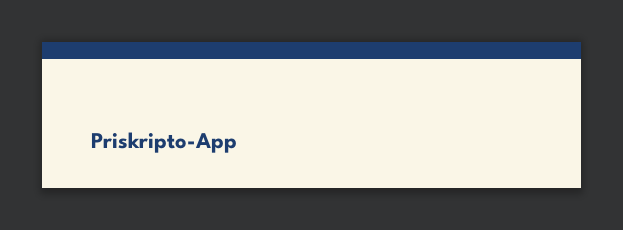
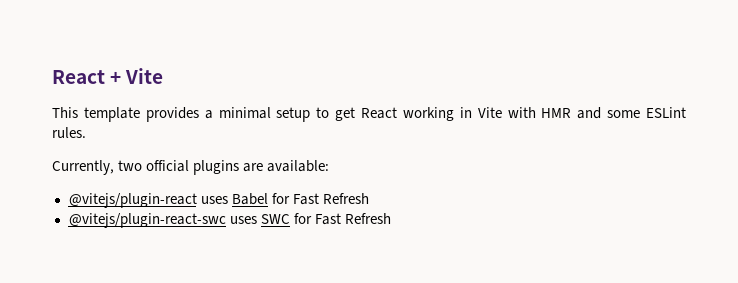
[91,132,237,153] Priskripto-App -> [52,68,164,84] [52,107,686,122] [52,127,86,138] [52,160,330,175] [68,193,369,208] [68,213,391,228] React + Vite // This template provides a minimal setup to get React working in Vite with HMR and some ESLint rules. // Currently, two official plugins are available: // @vitejs/plugin-react uses Babel for Fast Refresh // @vitejs/plugin-react-swc uses SWC for Fast Refresh

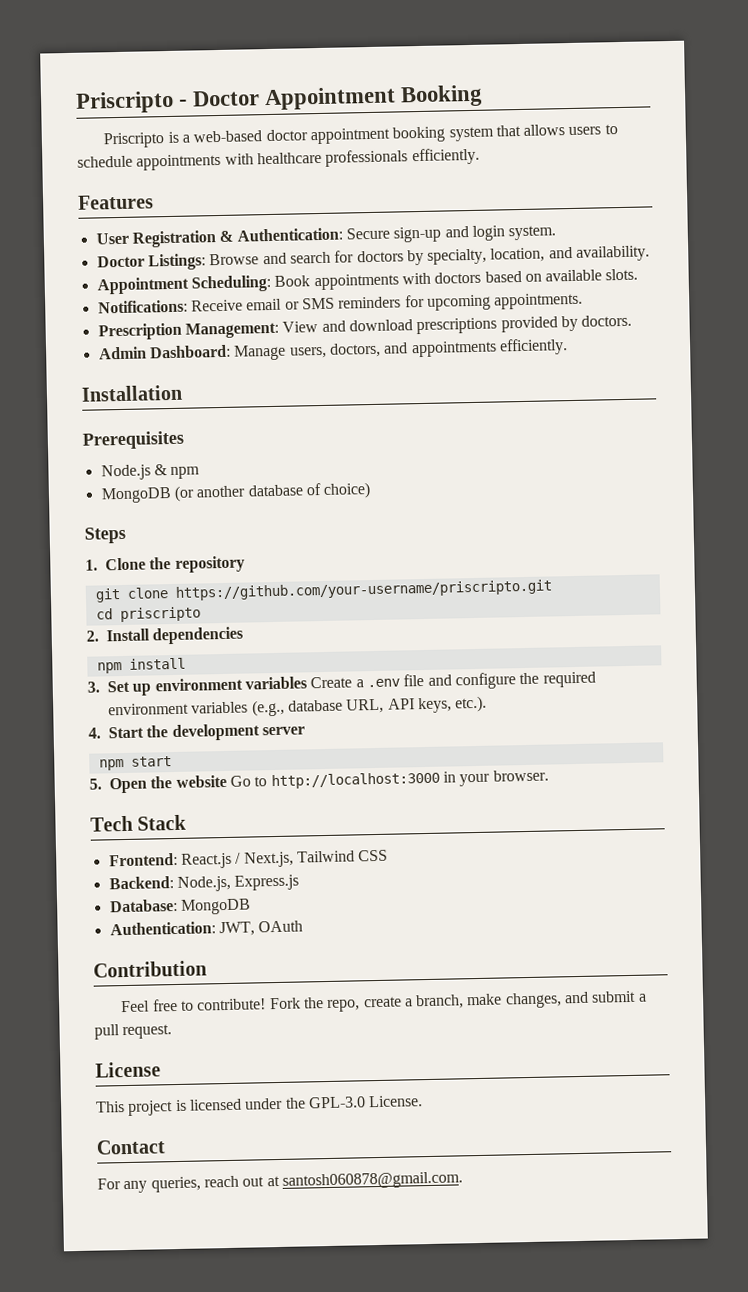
[52,68,164,84] [52,107,686,122] [52,127,86,138] [52,160,330,175] [68,193,369,208] [68,213,391,228] React + Vite // This template provides a minimal setup to get React working in Vite with HMR and some ESLint rules. // Currently, two official plugins are available: // @vitejs/plugin-react uses Babel for Fast Refresh // @vitejs/plugin-react-swc uses SWC for Fast Refresh -> [75,84,484,114] [103,124,618,149] [77,147,480,171] [77,194,154,210] [95,225,557,248] [96,245,651,271] [96,268,639,295] [97,292,584,314] [97,314,633,341] [98,338,568,361] [81,384,183,402] [82,430,185,450] [100,464,201,481] [100,482,372,504] [84,526,126,544] [85,555,245,573] [94,579,552,603] [95,606,201,623] [86,626,244,645] [96,657,186,674] [87,671,596,696] [108,695,488,717] [88,723,305,742] [98,756,172,771] [89,769,549,794] [90,814,188,832] [108,849,389,869] [108,874,300,892] [109,898,251,915] [109,920,304,937] [93,960,207,978] [121,990,647,1013] [94,1024,173,1040] [95,1061,161,1078] [96,1095,424,1116] [96,1139,166,1155] [97,1171,463,1194] Priscripto - Doctor Appointment Booking // Priscripto is a web-based doctor appointment booking system that allows users to schedule appointments with healthcare professionals efficiently. // Features // User Registration & Authentication: Secure sign-up and login system. // Doctor Listings: Browse and search for doctors by specialty, location, and availability. // Appointment Scheduling: Book appointments with doctors based on available slots. // Notifications: Receive email or SMS reminders for upcoming appointments. // Prescription Management: View and download prescriptions provided by doctors. // Admin Dashboard: Manage users, doctors, and appointments efficiently. // Installation // Prerequisites // Node.js & npm // MongoDB (or another database of choice) // Steps // 1. Clone the repository // git clone https://github.com/your-username/priscripto.git // cd priscripto // 2. Install dependencies // npm install // 3. Set up environment variables Create a .env file and configure the required environment variables (e.g., database URL, API keys, etc.). // 4. Start the development server // npm start // 5. Open the website Go to http://localhost:3000 in your browser. // Tech Stack // Frontend: React.js / Next.js, Tailwind CSS // Backend: Node.js, Express.js // Database: MongoDB // Authentication: JWT, OAuth // Contribution // Feel free to contribute! Fork the repo, create a branch, make changes, and submit a pull request. // License // This project is licensed under the GPL-3.0 License. // Contact // For any queries, reach out at santosh060878@gmail.com.

